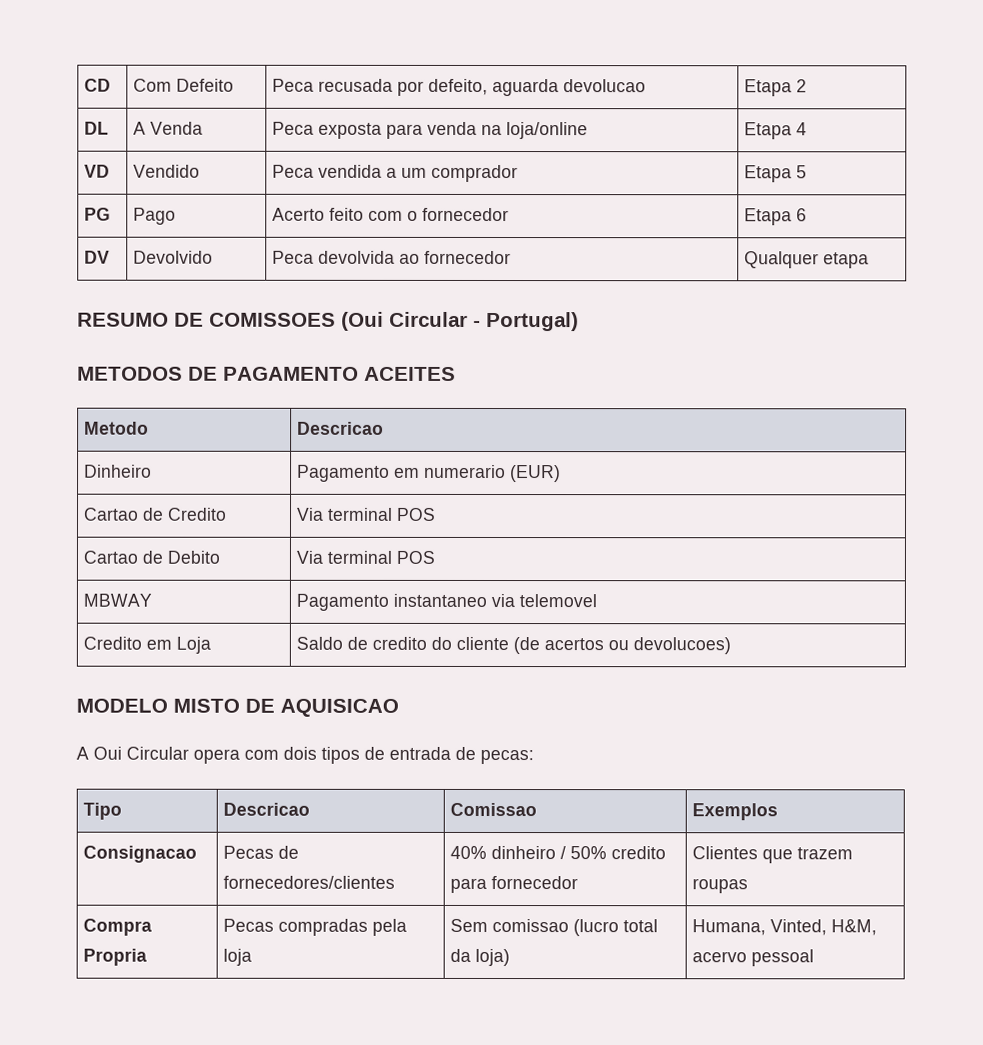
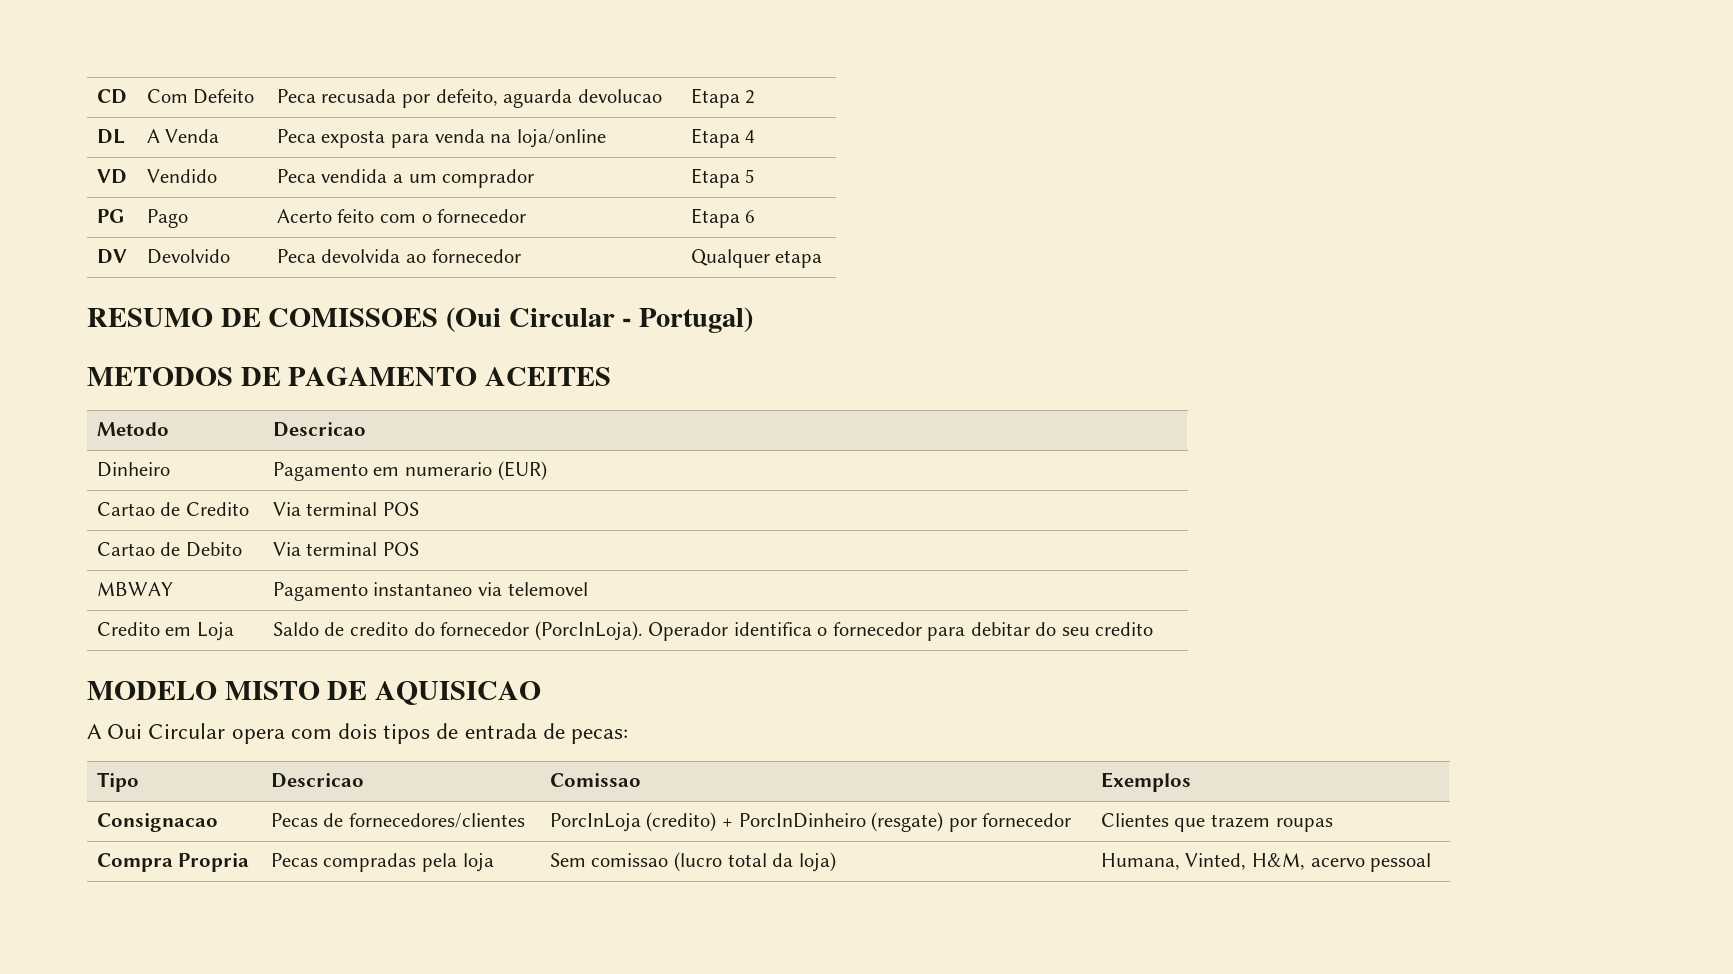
[456,636,732,655] cliente (de acertos ou devolucoes) -> [440,621,1154,641] fornecedor (PorcInLoja). Operador identifica o fornecedor para debitar do seu credito
[450,845,667,860] [450,877,488,893] 40% dinheiro / 50% credito para -> [549,812,977,832] PorcInLoja (credito) + PorcInDinheiro (resgate) por

